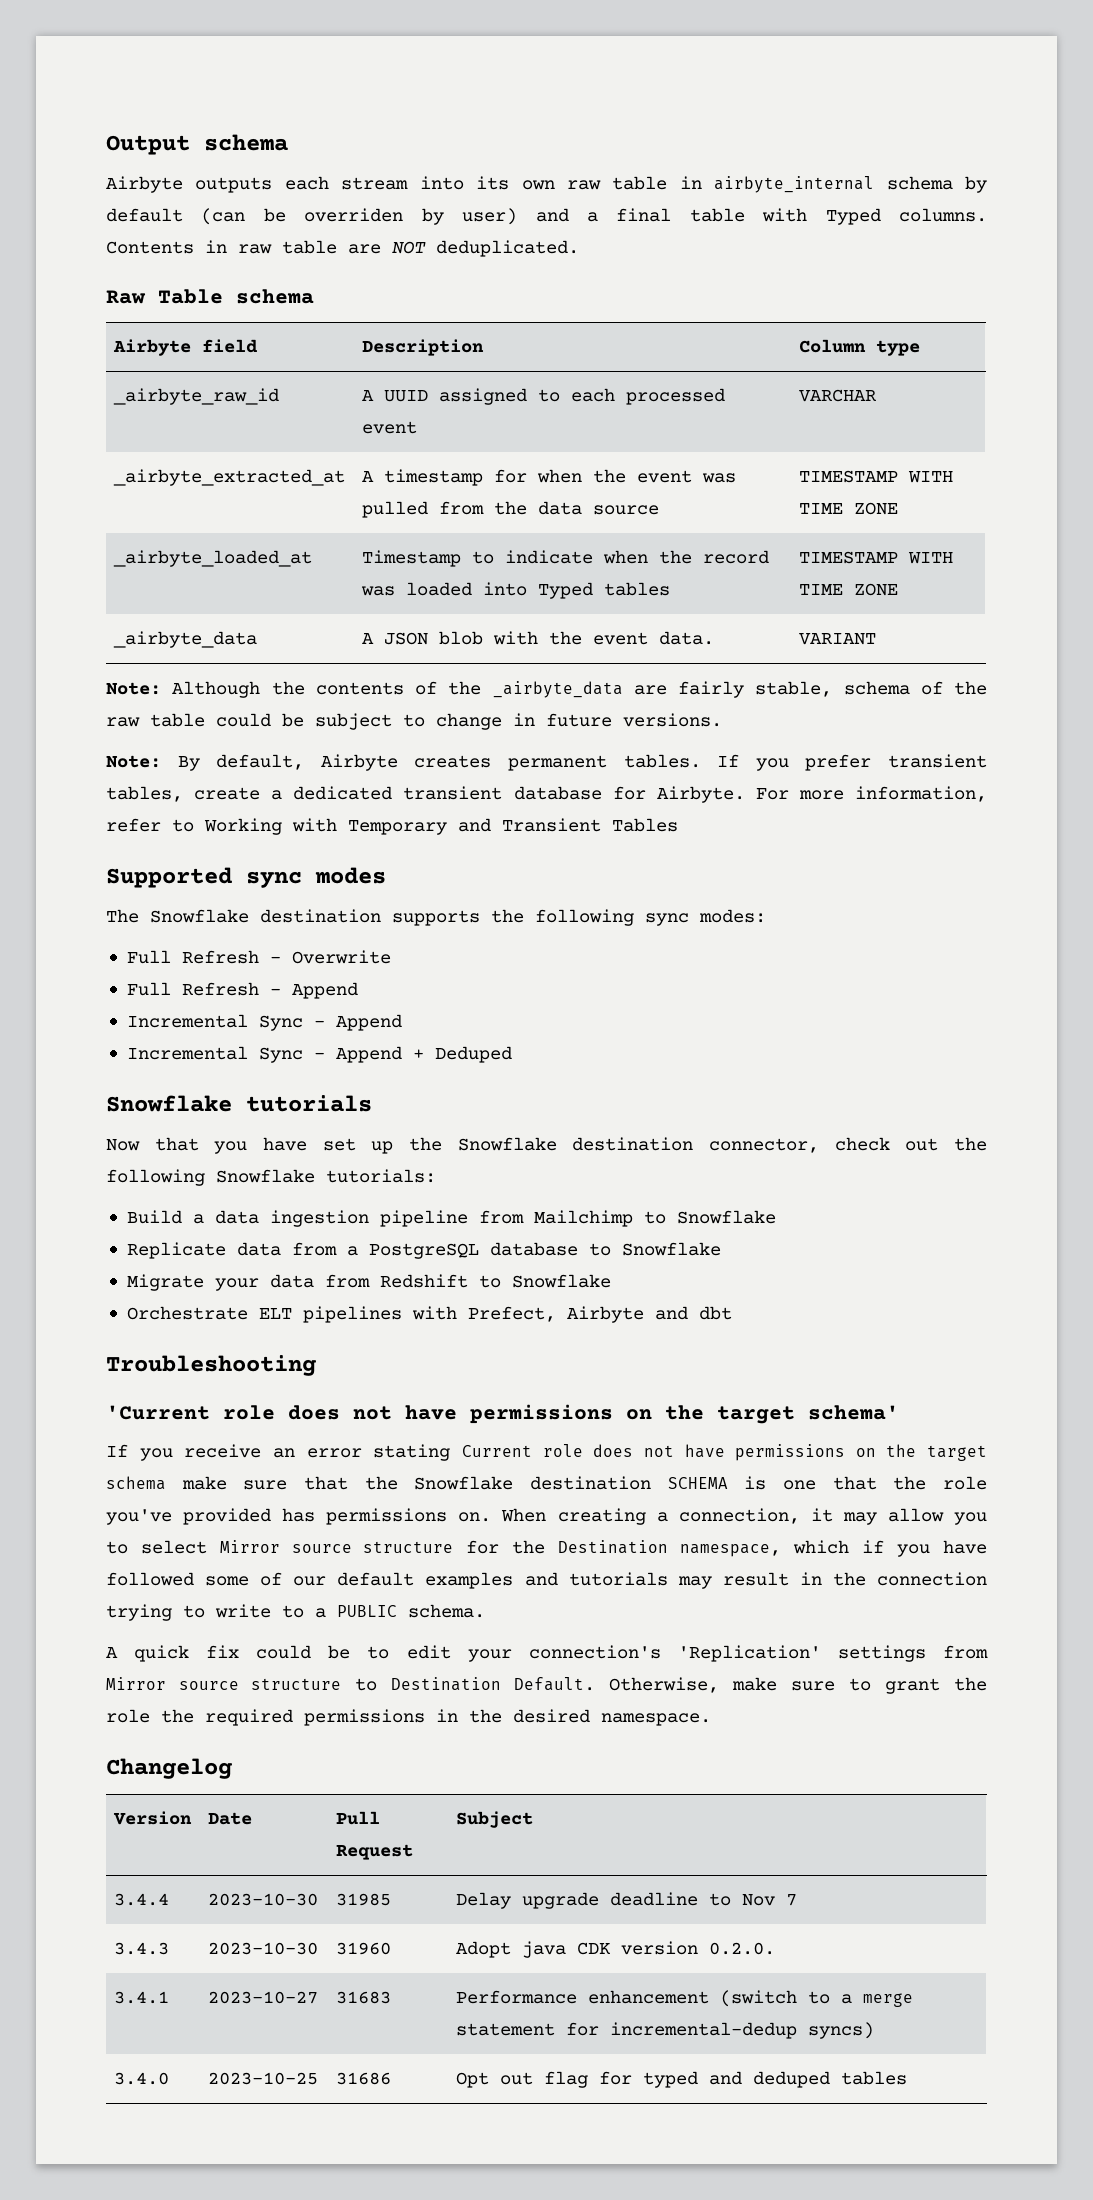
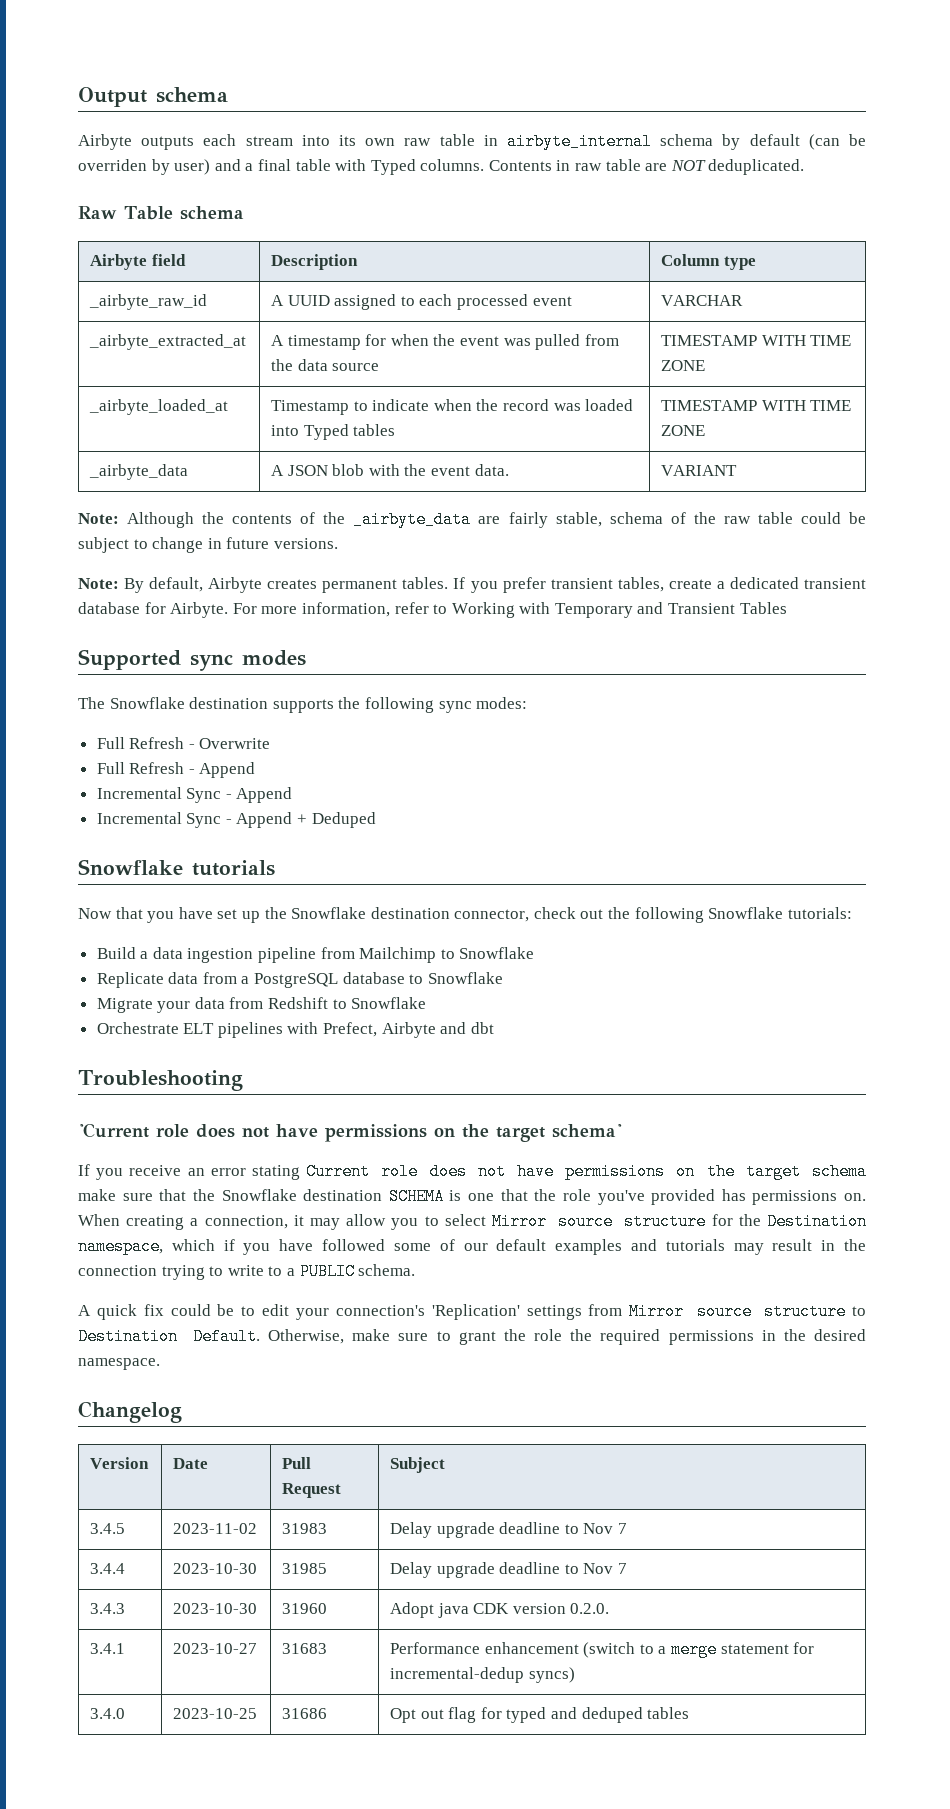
(534, 1819) none -> [90,1523,126,1534] [173,1523,258,1534] [282,1523,328,1534] [390,1522,628,1538] // 3.4.5 | 2023-11-02 | 31983 | Delay upgrade deadline to Nov 7

